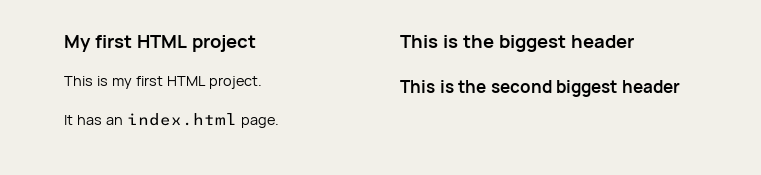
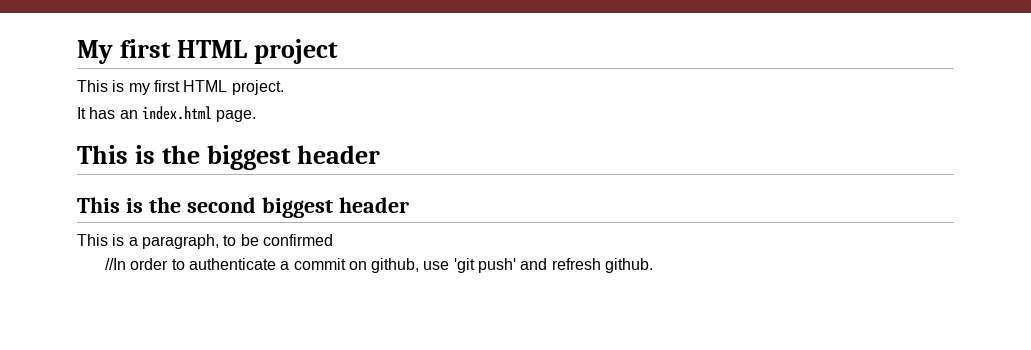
(680, 86) none -> [77,234,333,249] [104,258,654,273] // This is a paragraph, to be confirmed // //In order to authenticate a commit on github, use 'git push' and refresh github.

